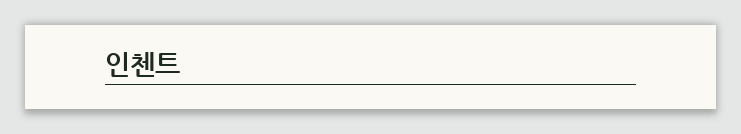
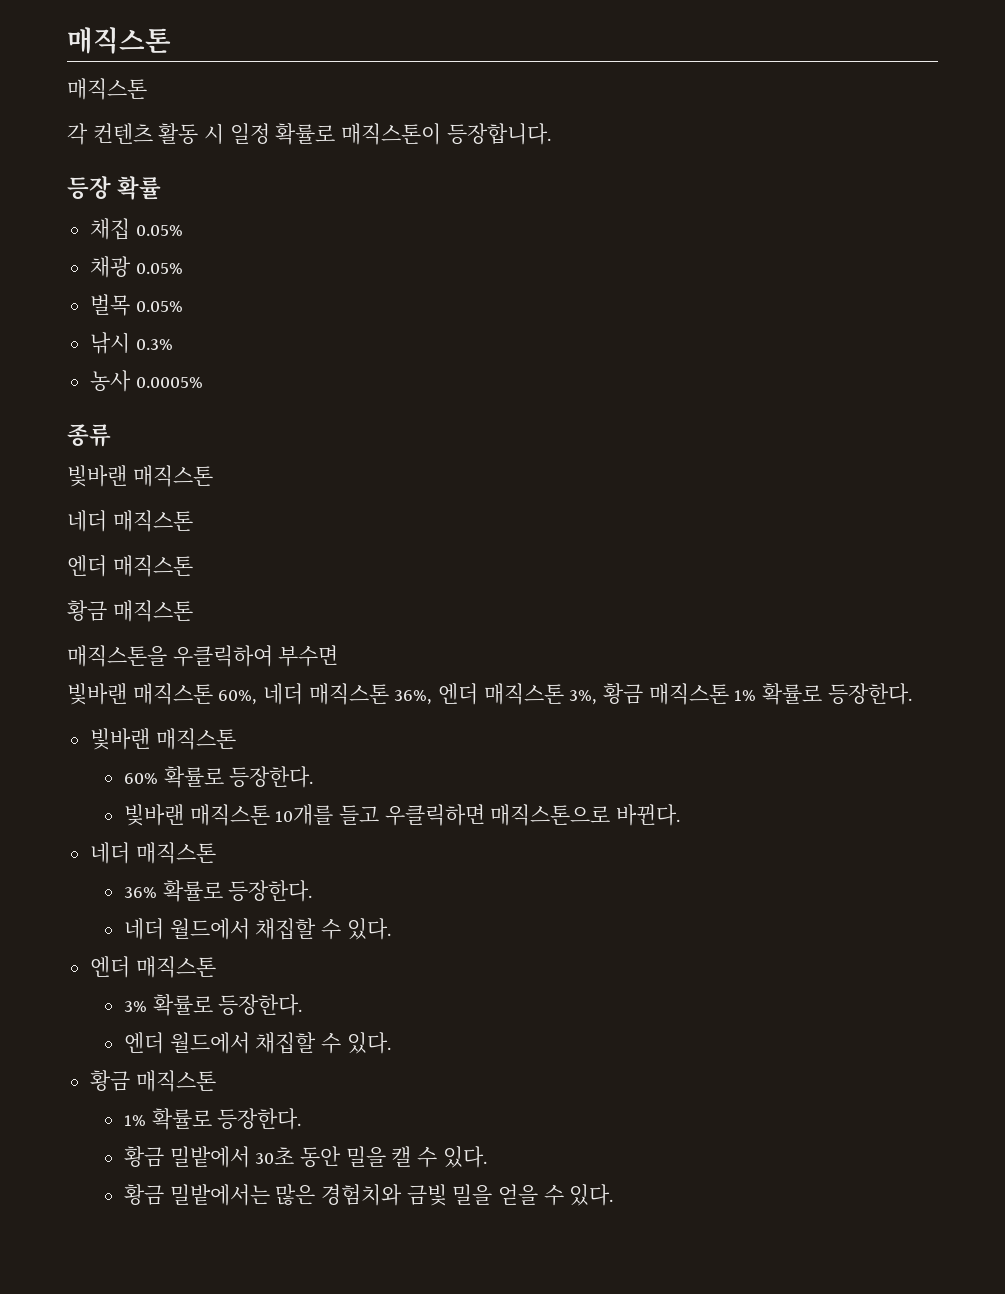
[105,52,180,77] 인첸트 -> [67,27,171,54] [67,78,147,100] [67,123,551,145] [67,176,162,200] [90,218,183,240] [90,256,183,278] [90,294,183,316] [90,332,173,354] [90,370,203,392] [67,424,111,447] [67,465,213,487] [67,510,193,532] [67,555,193,577] [67,600,193,622] [67,645,339,667] [67,683,912,705] [90,728,236,750] [124,766,314,788] [124,804,681,826] [90,842,216,864] [124,880,313,902] [124,918,391,940] [90,956,216,978] [124,994,303,1016] [124,1032,391,1054] [90,1070,216,1092] [124,1108,302,1130] [124,1146,487,1168] [124,1184,614,1206] 매직스톤 // 매직스톤 // 각 컨텐츠 활동 시 일정 확률로 매직스톤이 등장합니다. // 등장 확률 // 채집 0.05% // 채광 0.05% // 벌목 0.05% // 낚시 0.3% // 농사 0.0005% // 종류 // 빛바랜 매직스톤 // 네더 매직스톤 // 엔더 매직스톤 // 황금 매직스톤 // 매직스톤을 우클릭하여 부수면 // 빛바랜 매직스톤 60%, 네더 매직스톤 36%, 엔더 매직스톤 3%, 황금 매직스톤 1% 확률로 등장한다. // 빛바랜 매직스톤 // 60% 확률로 등장한다. // 빛바랜 매직스톤 10개를 들고 우클릭하면 매직스톤으로 바뀐다. // 네더 매직스톤 // 36% 확률로 등장한다. // 네더 월드에서 채집할 수 있다. // 엔더 매직스톤 // 3% 확률로 등장한다. // 엔더 월드에서 채집할 수 있다. // 황금 매직스톤 // 1% 확률로 등장한다. // 황금 밀밭에서 30초 동안 밀을 캘 수 있다. // 황금 밀밭에서는 많은 경험치와 금빛 밀을 얻을 수 있다.

